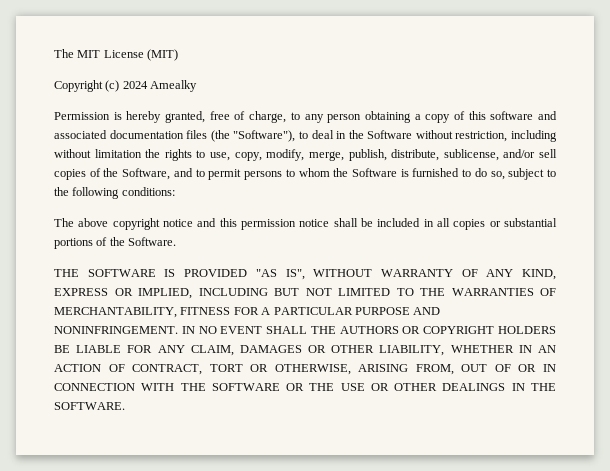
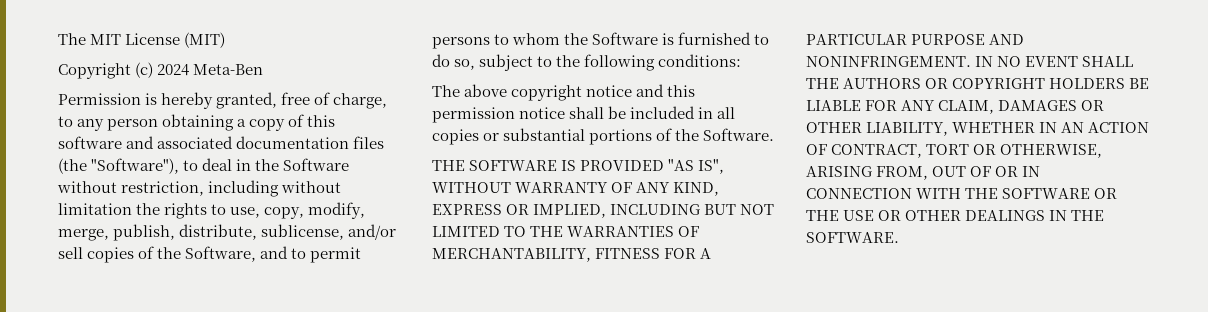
[150,80,198,92] Amealky -> [193,64,264,75] Meta-Ben

